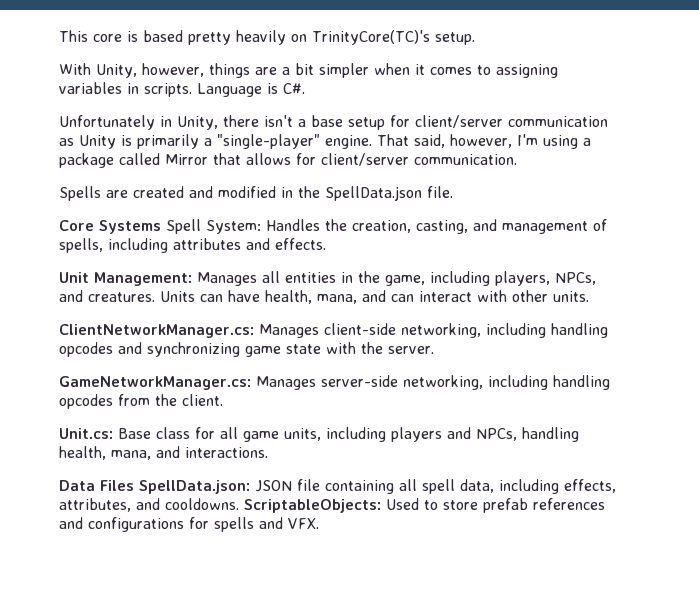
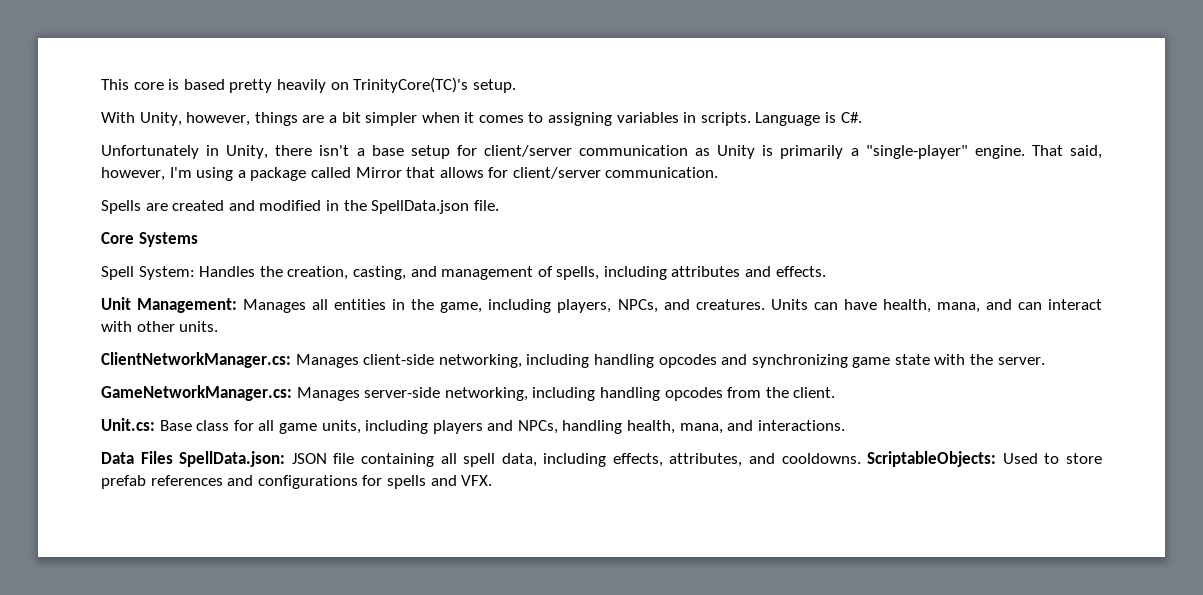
(161, 227) none -> (198, 239) //

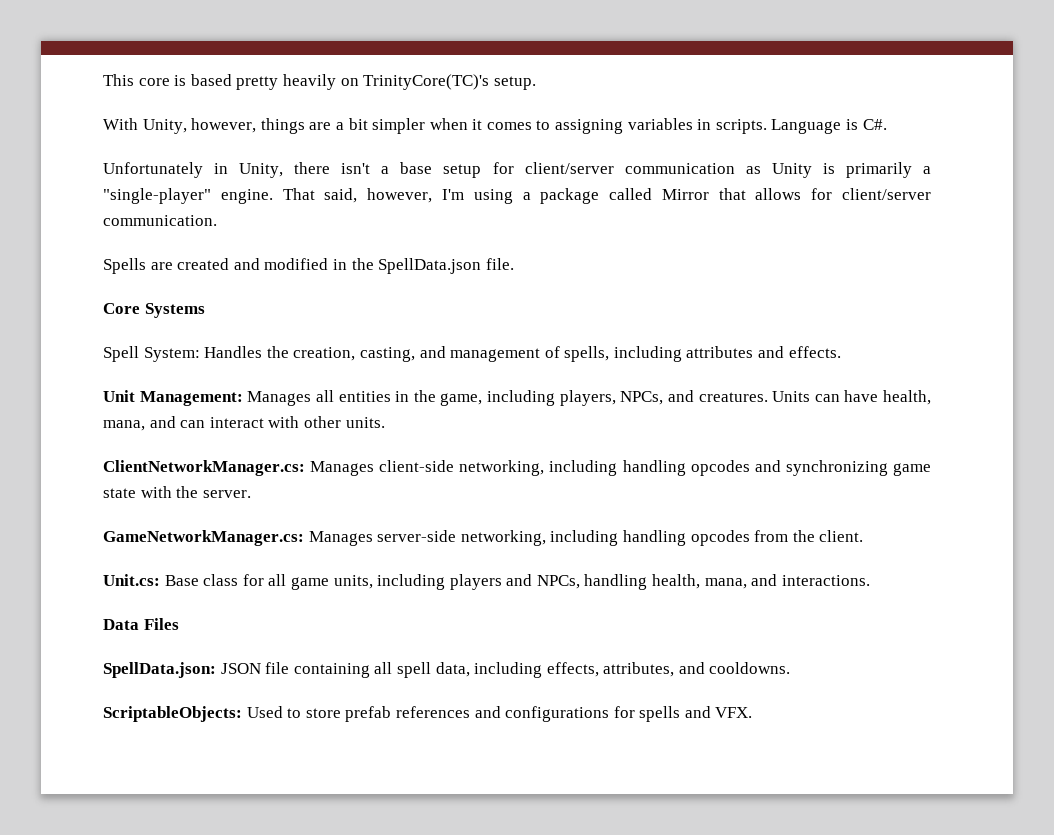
(173, 457) none -> (179, 624) //
(861, 458) none -> (791, 668) //

